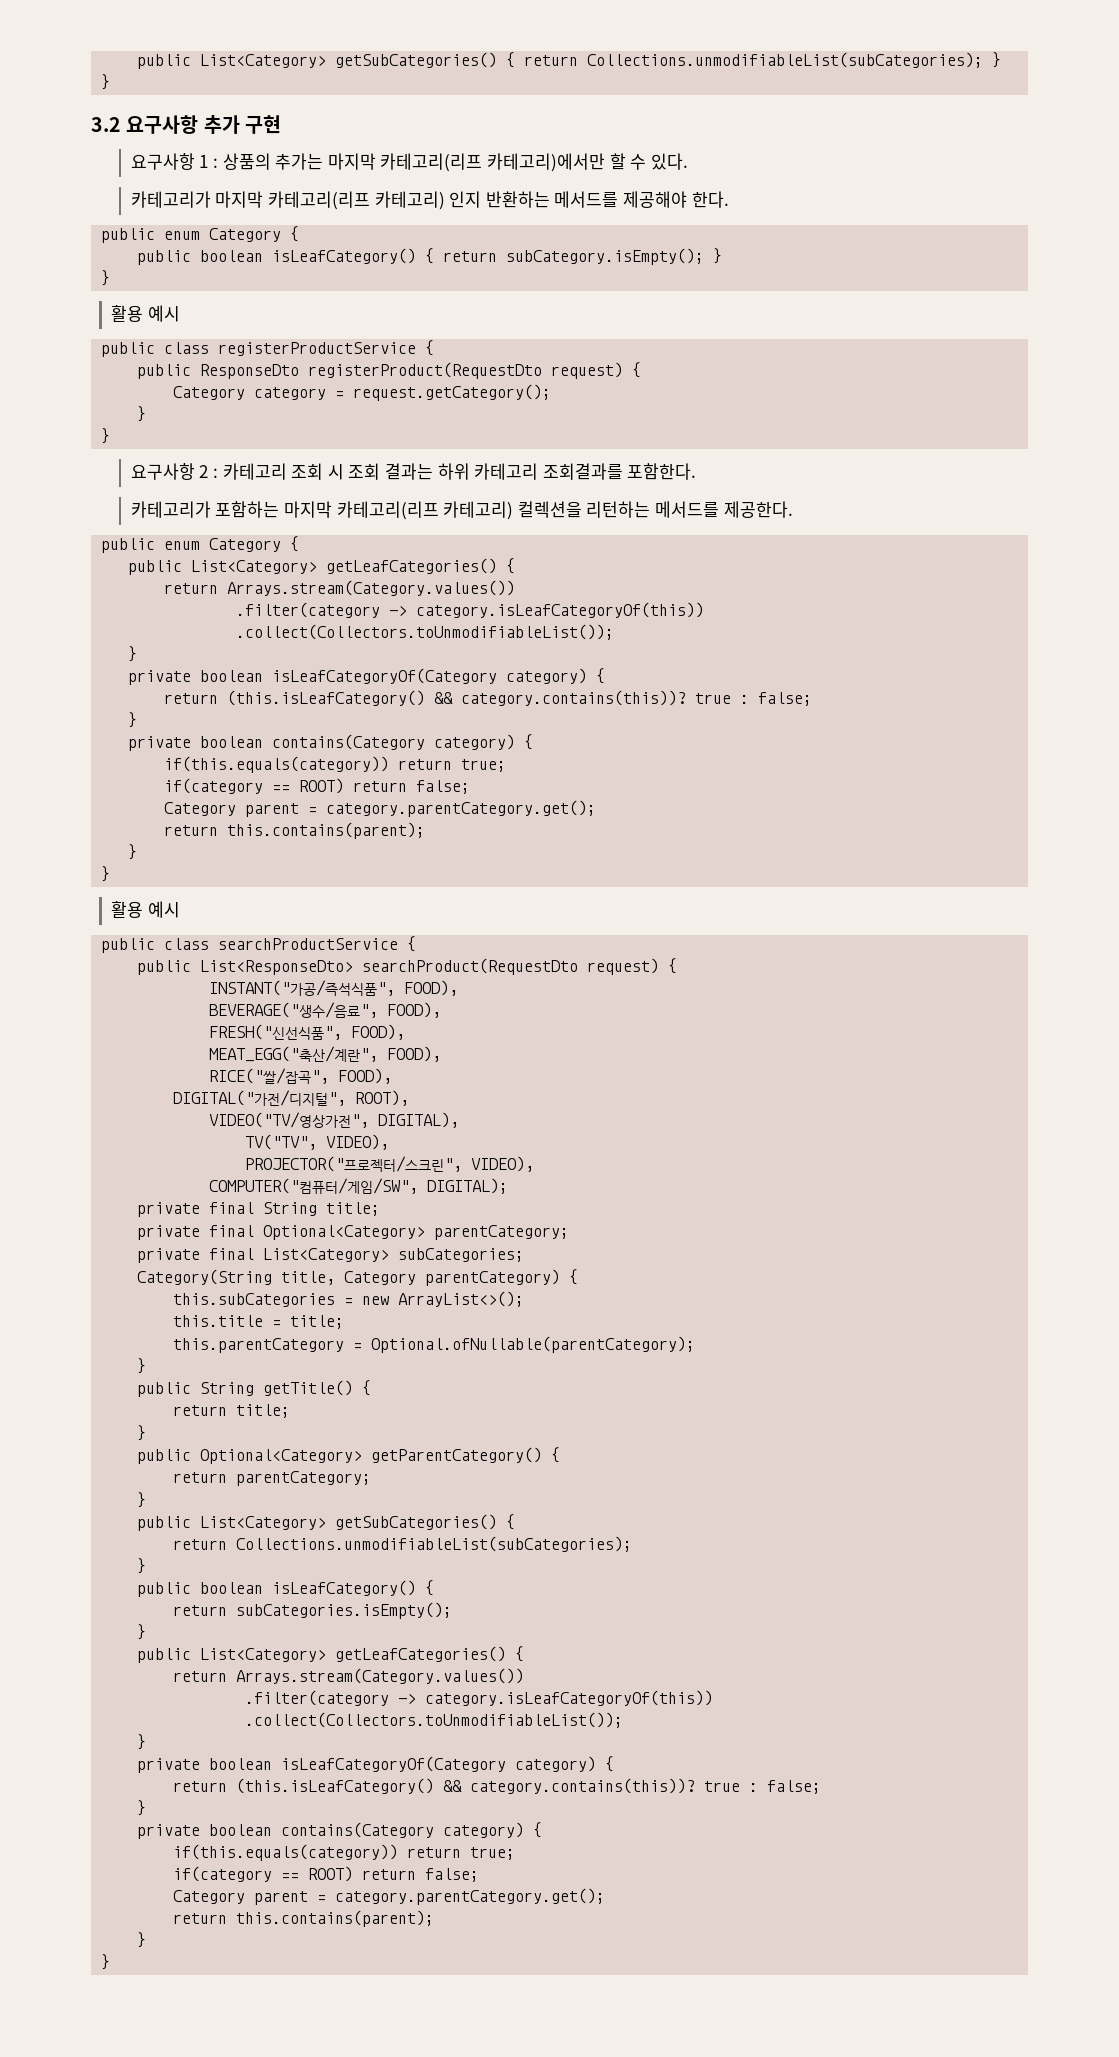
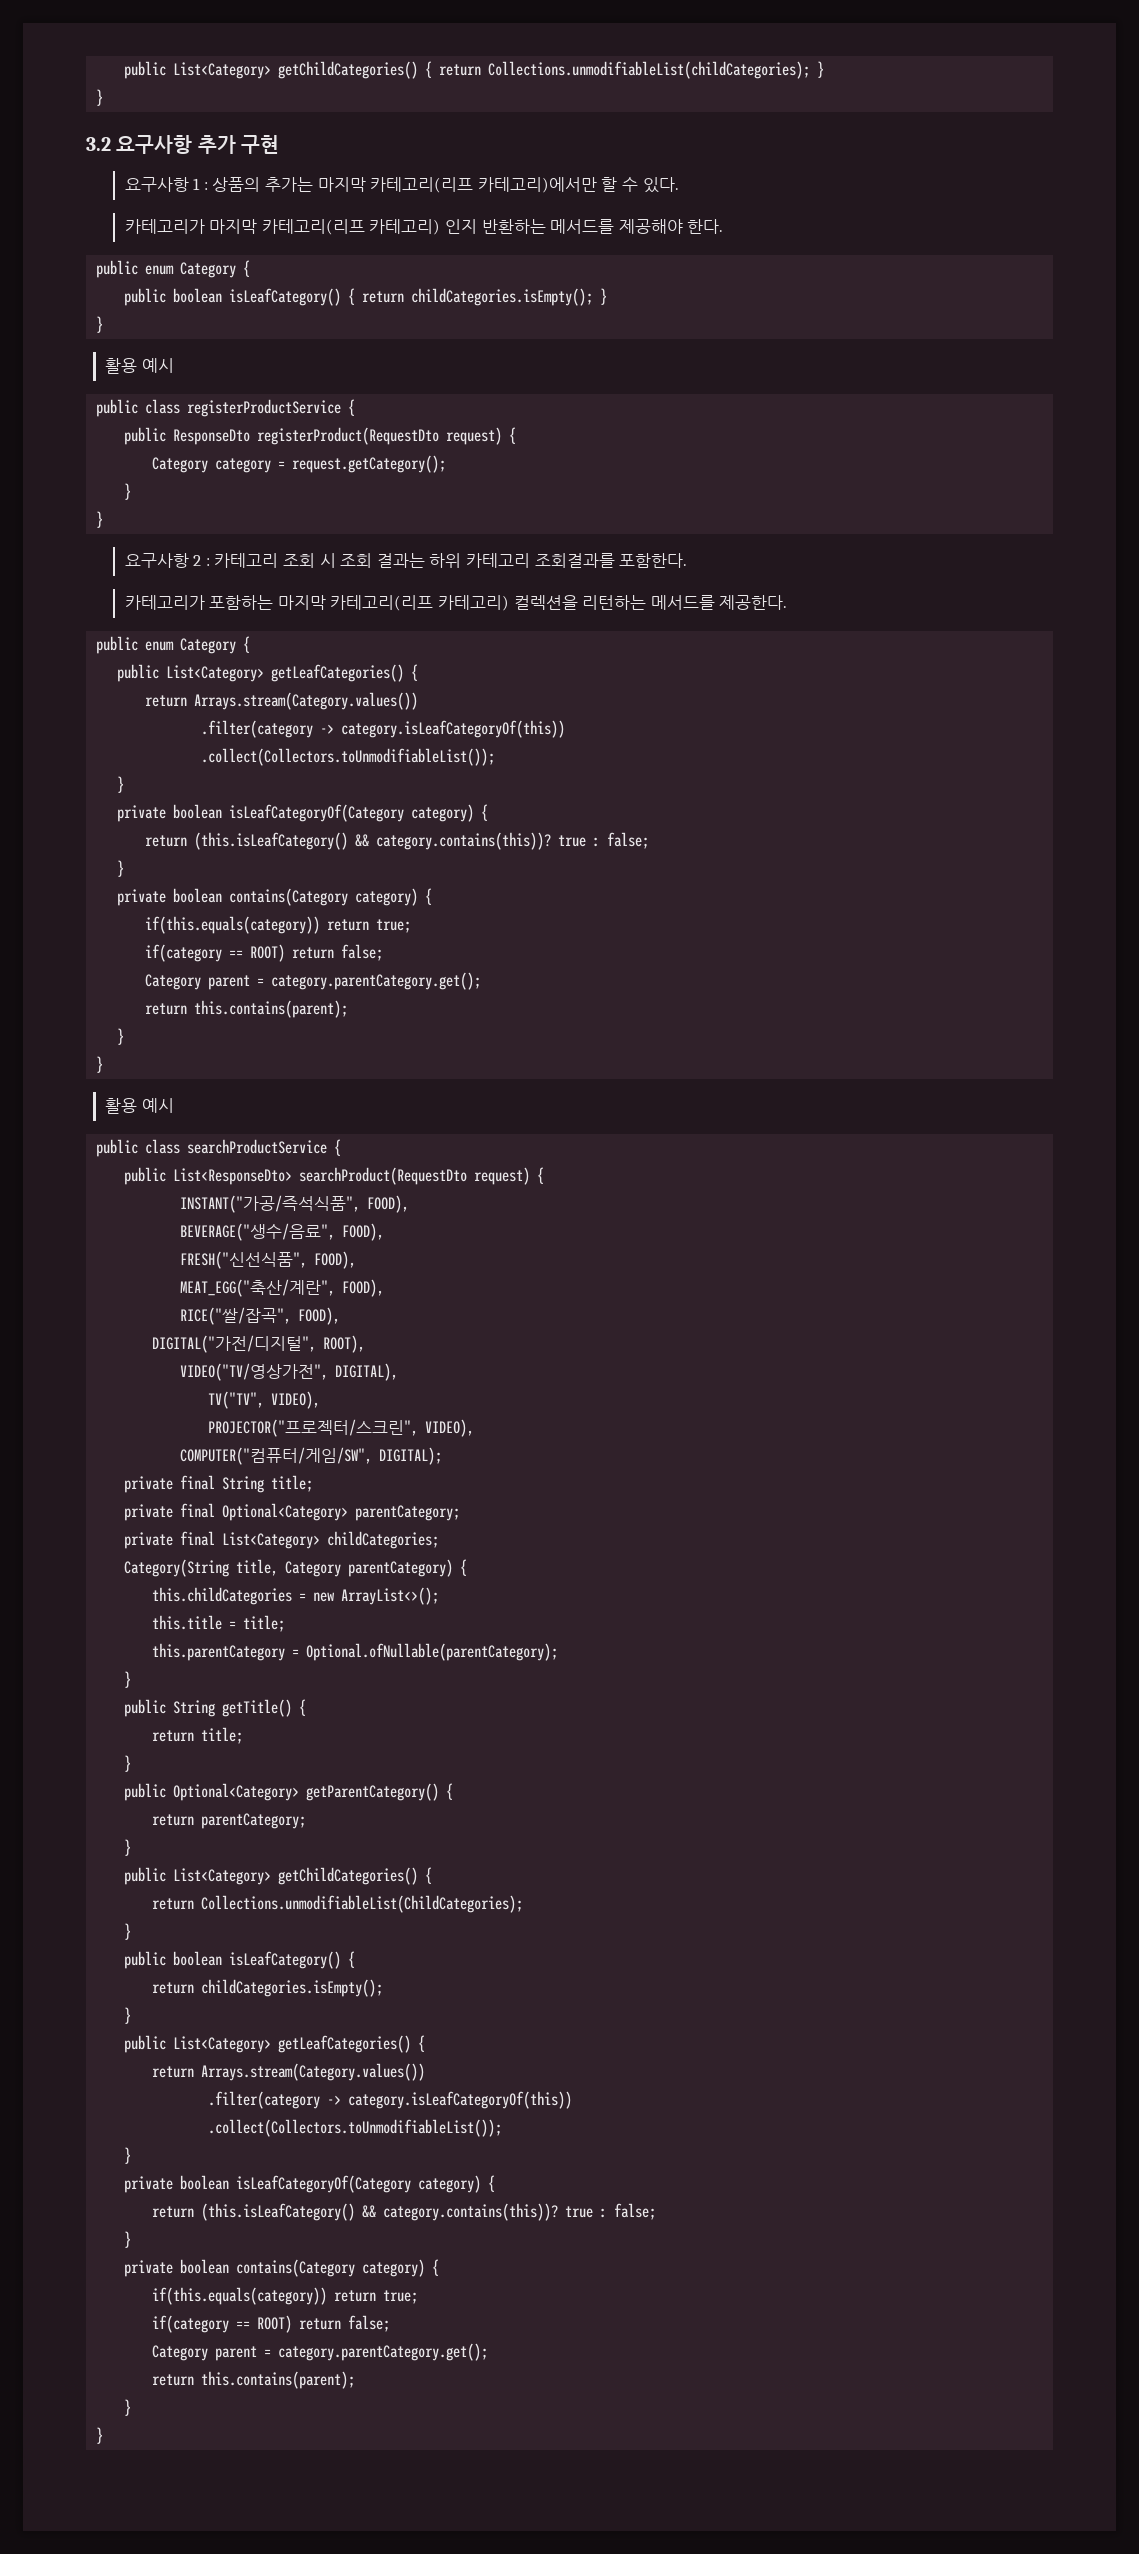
[137,52,984,69] public List<Category> getSubCategories() { return Collections.unmodifiableList(subCategories); -> [124,61,811,79] public List<Category> getChildCategories() { return Collections.unmodifiableList(childCategories);
[506,248,705,265] subCategory.isEmpty(); -> [411,288,594,306] childCategories.isEmpty();
[398,1248,525,1262] subCategories; -> [327,1531,440,1549] childCategories;
[173,1293,336,1307] this.subCategories -> [152,1587,293,1605] this.childCategories
[335,1514,516,1530] [173,1536,633,1552] getSubCategories() { // return Collections.unmodifiableList(subCategories); -> [278,1867,433,1885] [152,1895,524,1913] getChildCategories() { // return Collections.unmodifiableList(ChildCategories);
[236,1602,453,1619] subCategories.isEmpty(); -> [201,1979,384,1997] childCategories.isEmpty();

